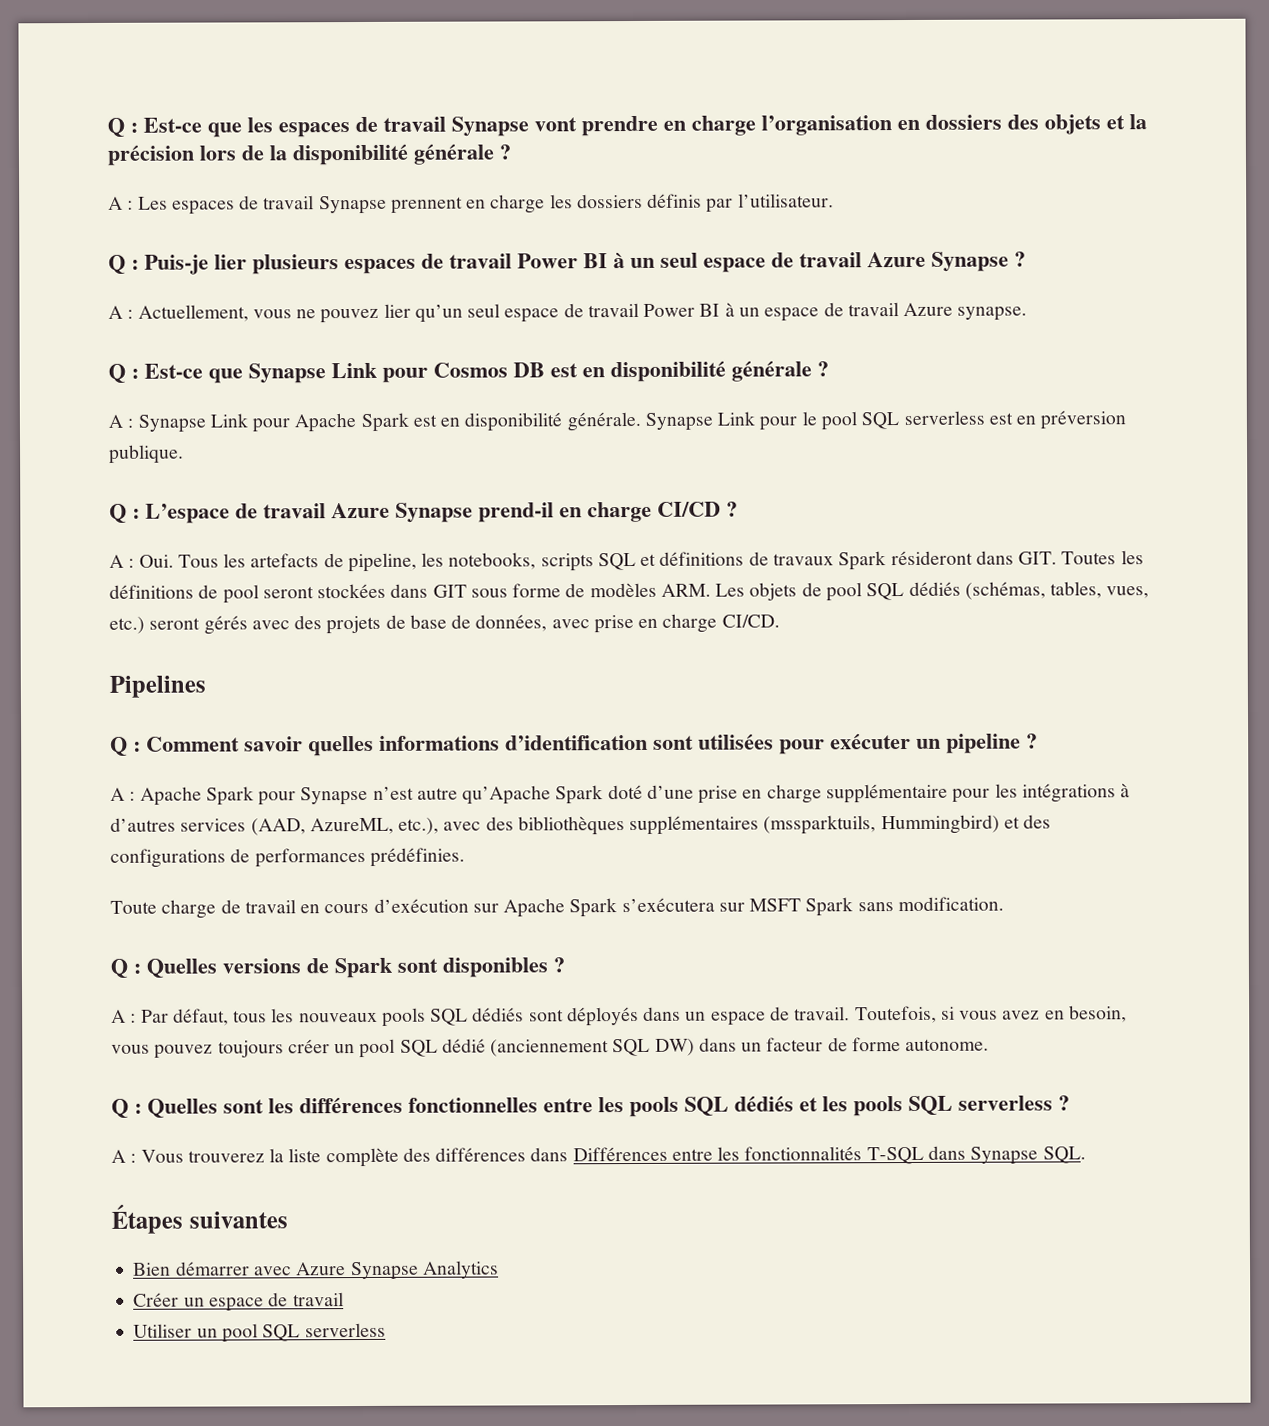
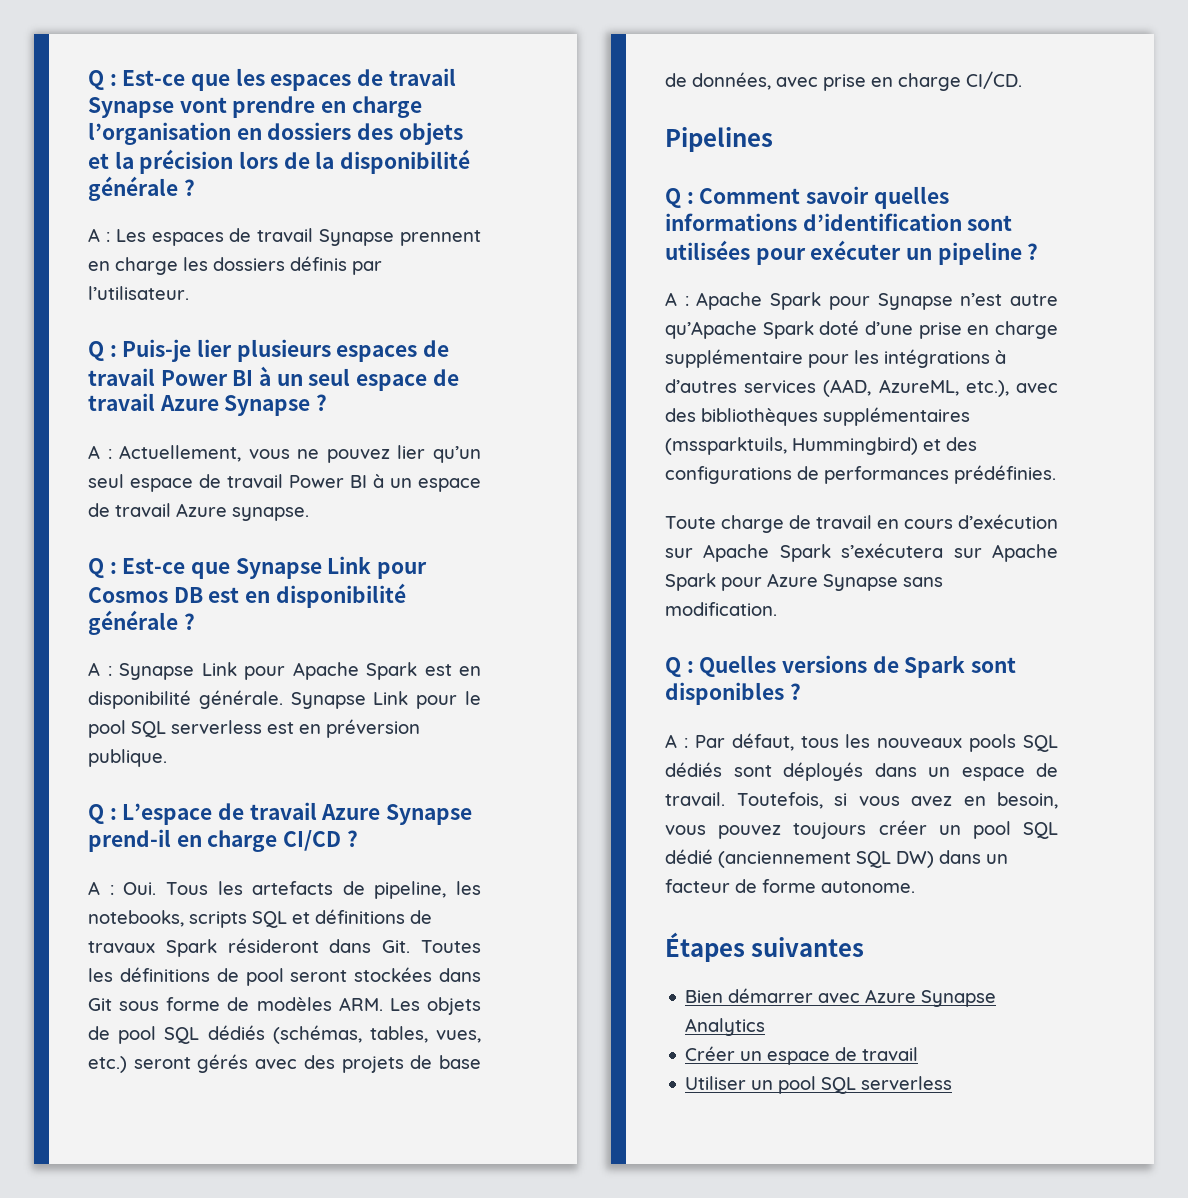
[1018,551,1058,565] GIT. -> [382,940,411,953] Git.
[432,584,467,598] GIT -> [88,998,112,1011] Git
[749,897,854,917] MSFT Spark -> [992,544,1058,562] [665,573,898,591] Apache Spark pour Azure Synapse
[111,1095,1070,1118] [111,1145,1086,1168] // Q : Quelles sont les différences fonctionnelles entre les pools SQL dédiés et les pools SQL serverless ? // A : Vous trouverez la liste complète des différences dans Différences entre les fonctionnalités T-SQL dans Synapse SQL. -> (915, 887) none

